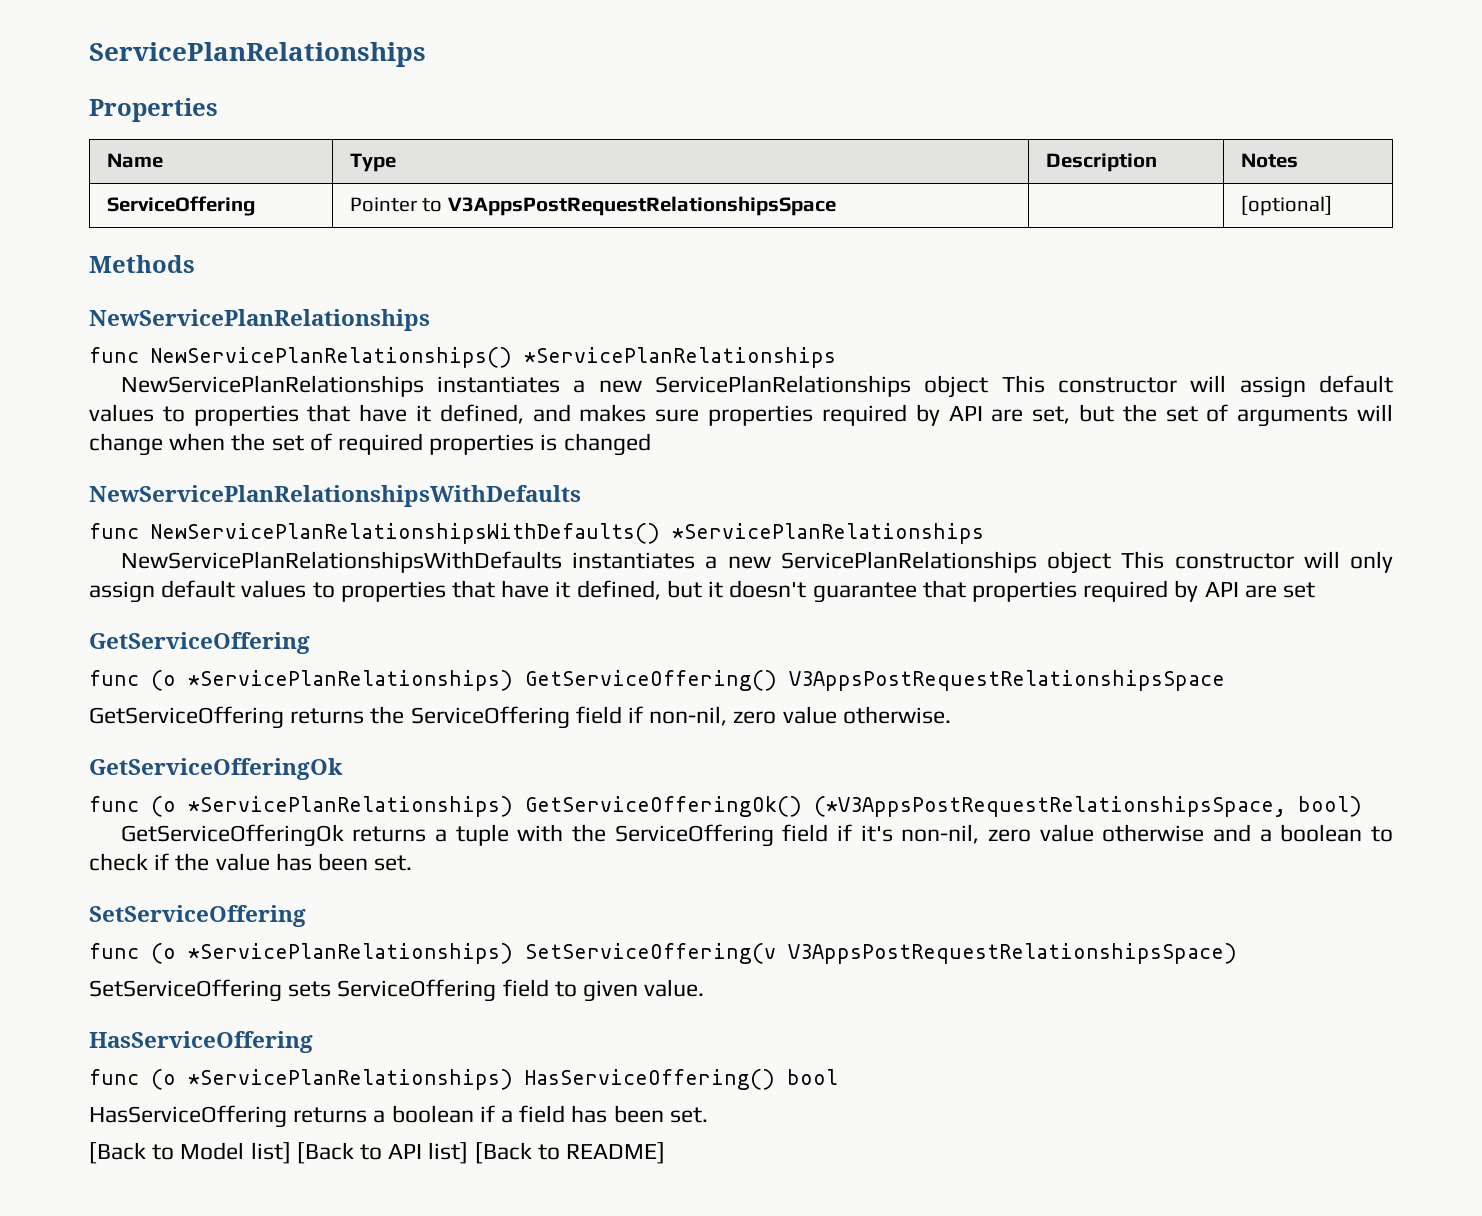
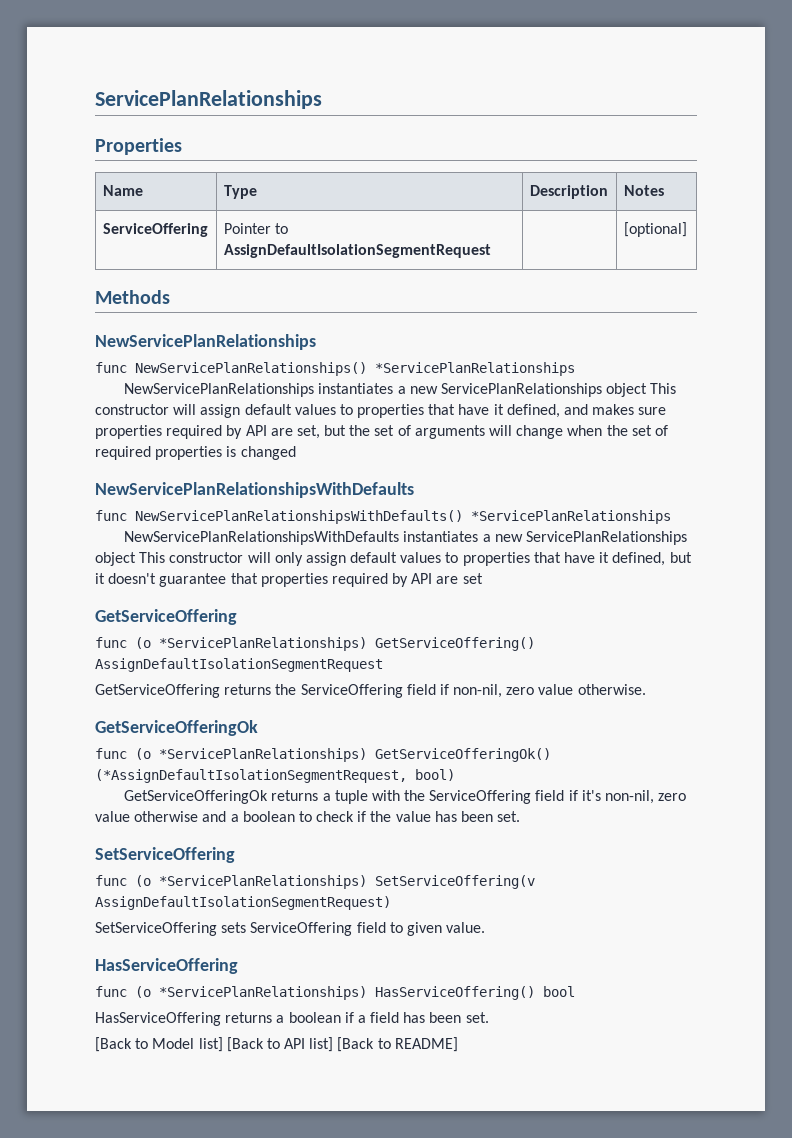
[447,196,836,216] V3AppsPostRequestRelationshipsSpace -> [223,244,491,258] AssignDefaultIsolationSegmentRequest
[789,670,1225,691] V3AppsPostRequestRelationshipsSpace -> [95,658,383,672] AssignDefaultIsolationSegmentRequest
[814,796,1286,817] (*V3AppsPostRequestRelationshipsSpace, -> [95,769,407,783] (*AssignDefaultIsolationSegmentRequest,
[788,943,1237,964] V3AppsPostRequestRelationshipsSpace) -> [95,896,391,910] AssignDefaultIsolationSegmentRequest)

